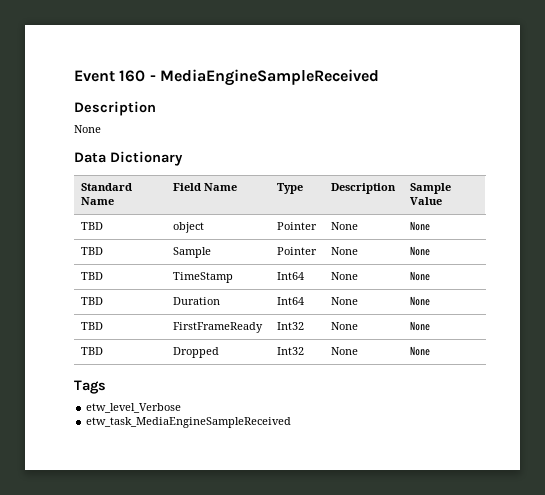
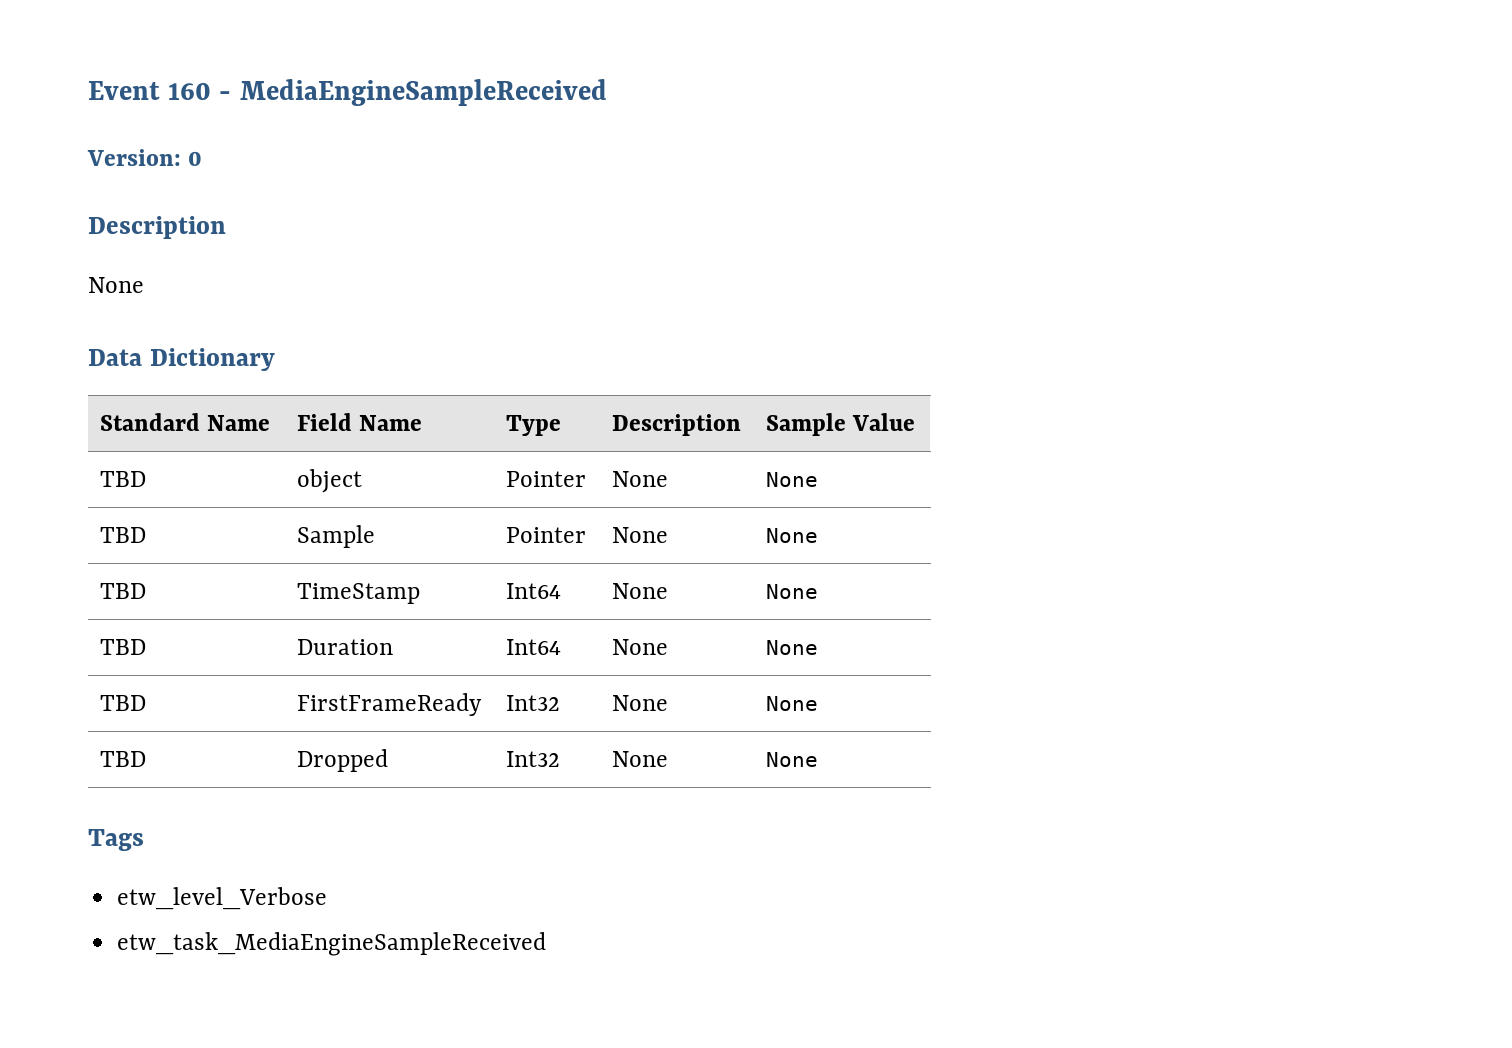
(379, 77) none -> [87,149,203,166] // Version: 0

